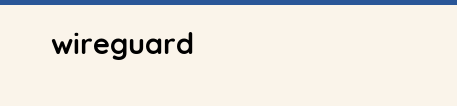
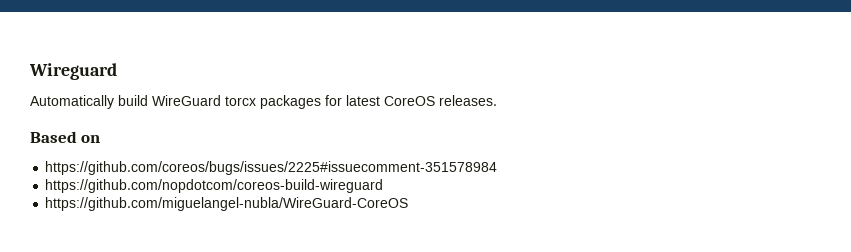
[51,32,194,60] wireguard -> [29,63,117,80] [30,95,497,109] [30,131,101,143] [45,161,498,175] [45,179,384,193] [45,197,409,211] Wireguard // Automatically build WireGuard torcx packages for latest CoreOS releases. // Based on // https://github.com/coreos/bugs/issues/2225#issuecomment-351578984 // https://github.com/nopdotcom/coreos-build-wireguard // https://github.com/miguelangel-nubla/WireGuard-CoreOS

